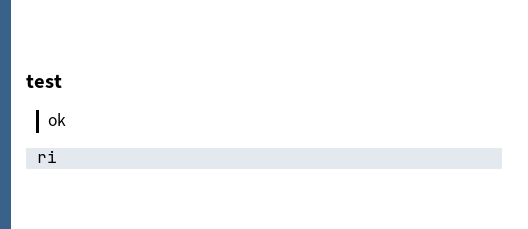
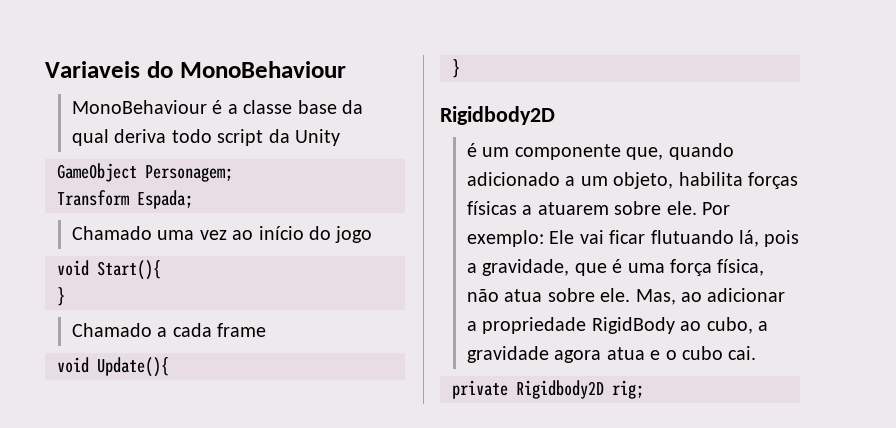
[26,74,62,88] [48,113,67,126] [36,150,57,163] test // ok // ri -> [45,61,346,78] [71,100,363,114] [71,129,340,146] [57,163,233,182] [57,190,193,209] [71,226,373,243] [57,260,161,280] [57,287,65,306] [71,323,267,337] [57,357,169,377] [452,59,460,78] [440,106,555,125] [466,143,734,160] [466,172,798,189] [466,201,730,215] [466,230,800,247] [466,259,765,276] [466,288,786,305] [466,317,768,334] [466,346,757,363] [452,380,644,399] Variaveis do MonoBehaviour // MonoBehaviour é a classe base da qual deriva todo script da Unity // GameObject Personagem; // Transform Espada; // Chamado uma vez ao início do jogo // void Start(){ // } // Chamado a cada frame // void Update(){ // } // Rigidbody2D // é um componente que, quando adicionado a um objeto, habilita forças físicas a atuarem sobre ele. Por exemplo: Ele vai ficar flutuando lá, pois a gravidade, que é uma força física, não atua sobre ele. Mas, ao adicionar a propriedade RigidBody ao cubo, a gravidade agora atua e o cubo cai. // private Rigidbody2D rig;

